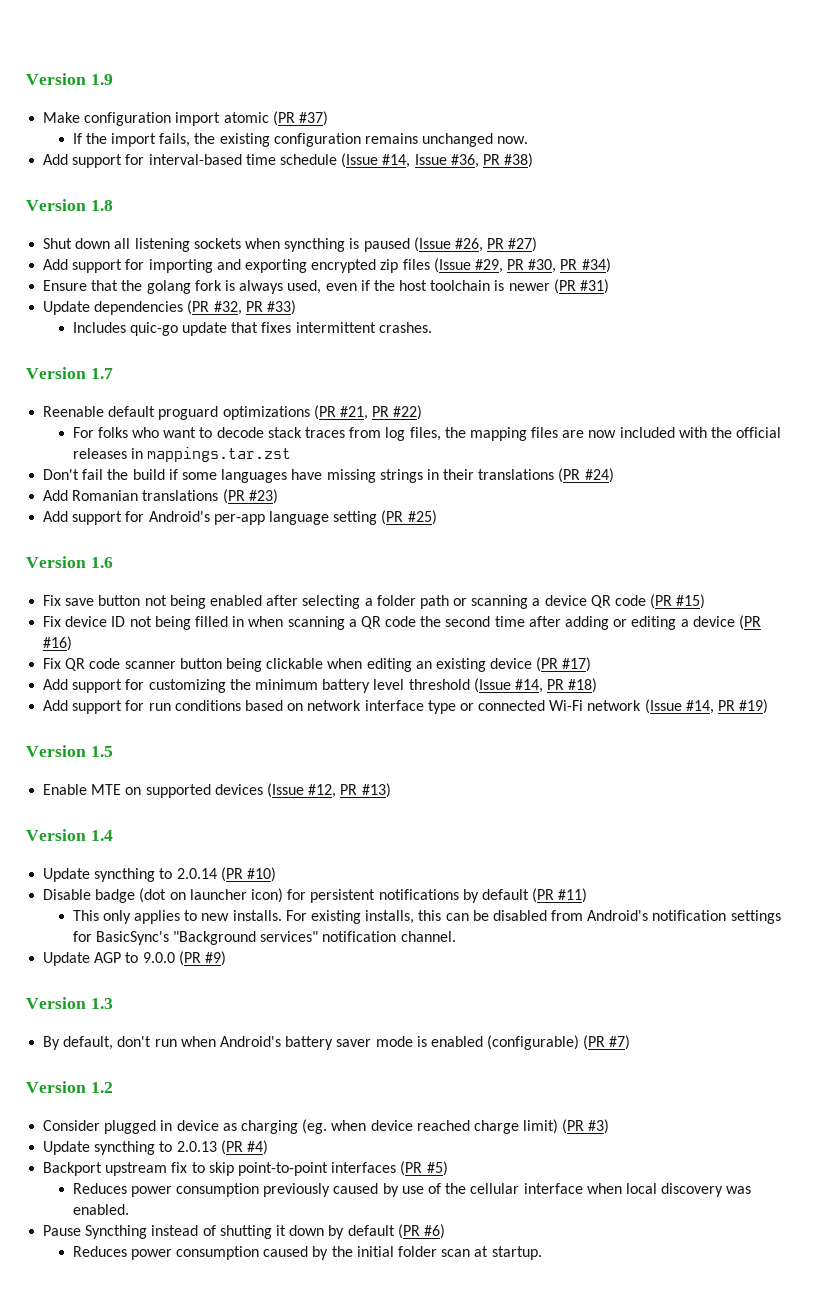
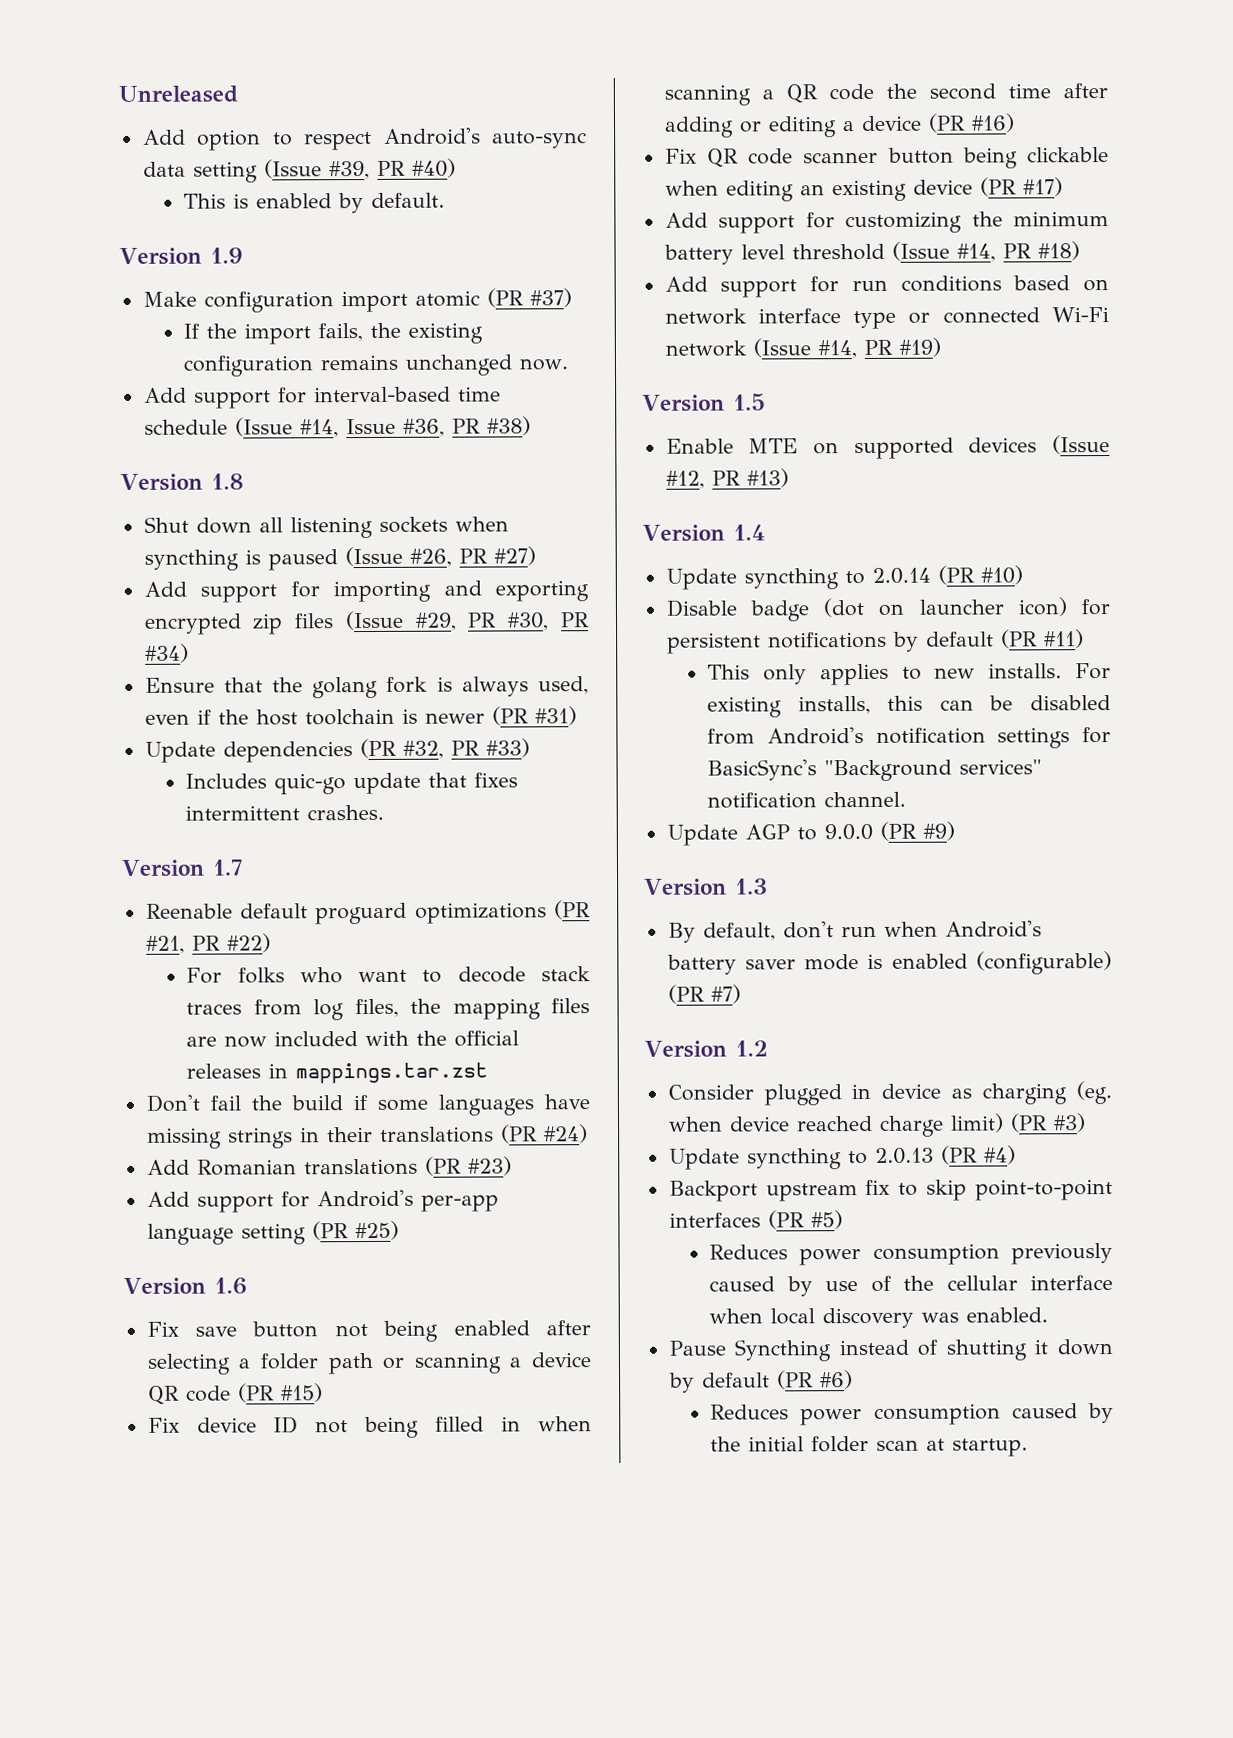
(26, 79) none -> [118,85,238,103] [142,127,587,151] [142,158,456,183] [183,192,446,214] Unreleased // Add option to respect Android's auto-sync data setting (Issue #39, PR #40) // This is enabled by default. //

